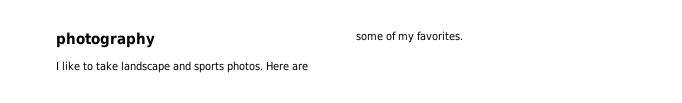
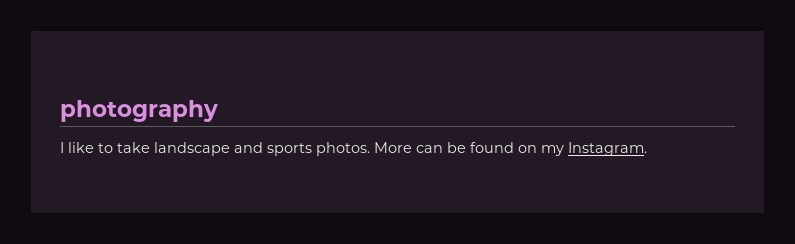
[266,61,308,71] [356,31,463,43] Here are some of my favorites. -> [374,142,647,156] More can be found on my Instagram.

